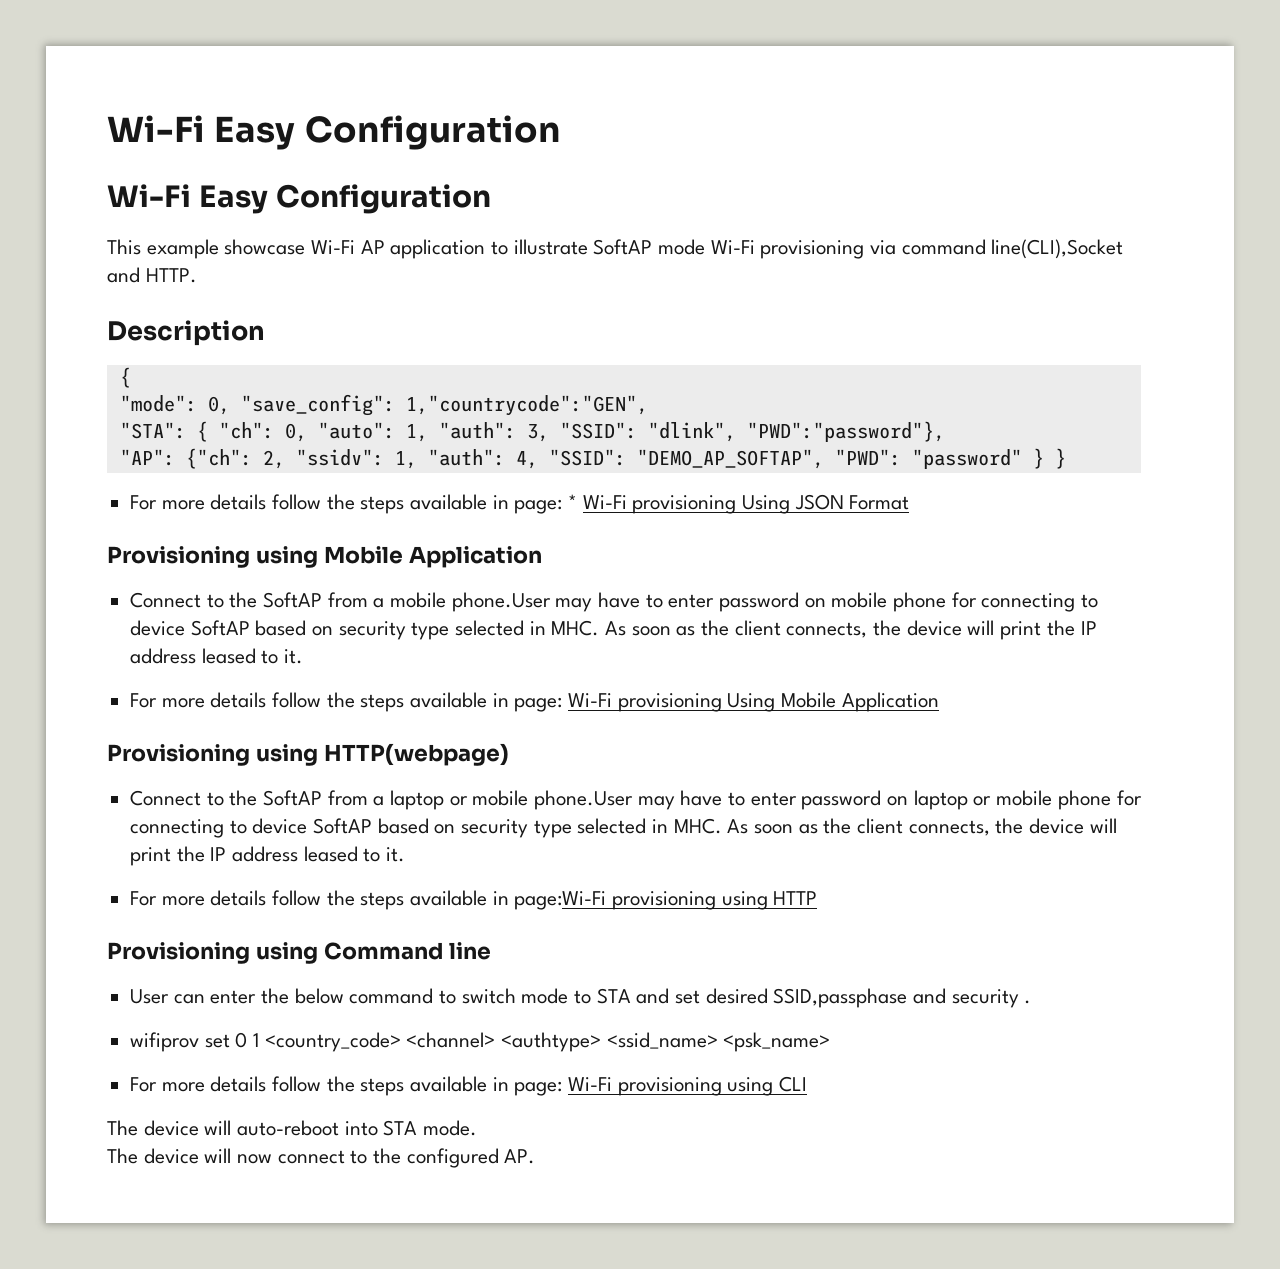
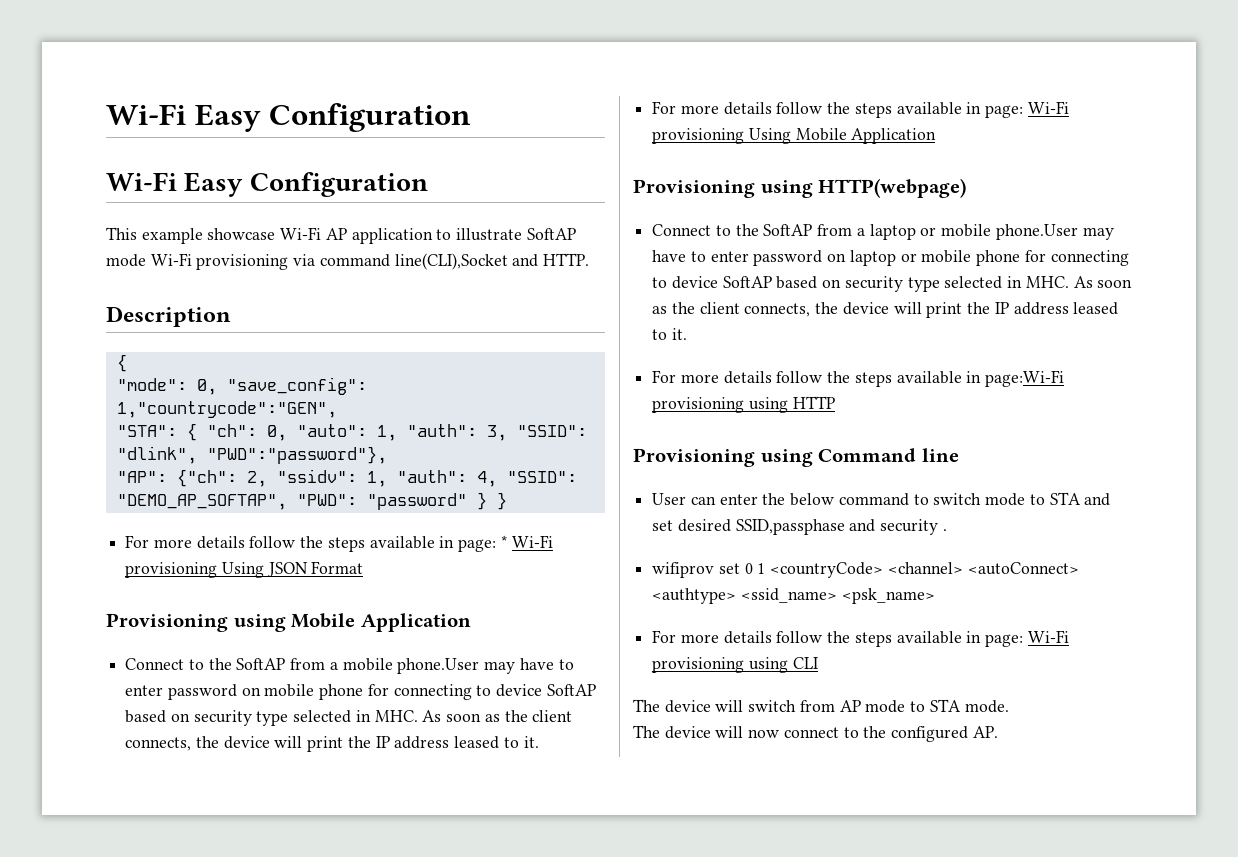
[264,1032,496,1052] <country_code> <channel> -> [770,562,1079,578] <countryCode> <channel> <autoConnect>
[237,1120,378,1136] auto-reboot into -> [748,700,926,713] switch from AP mode to

